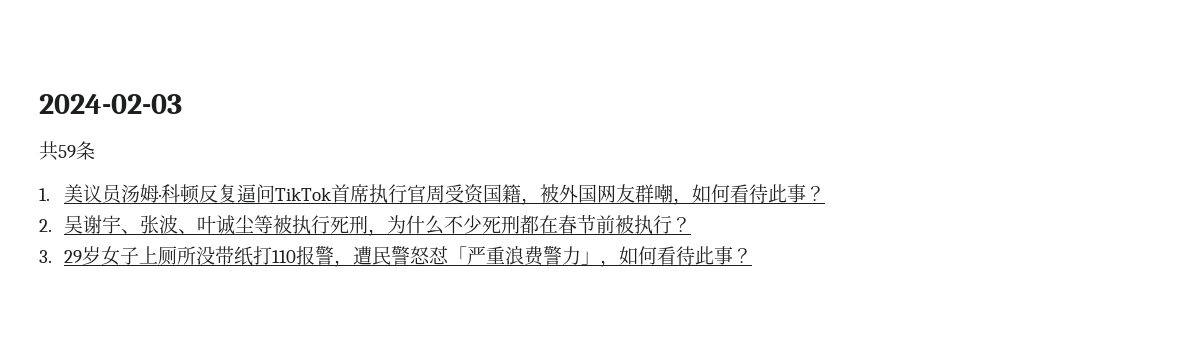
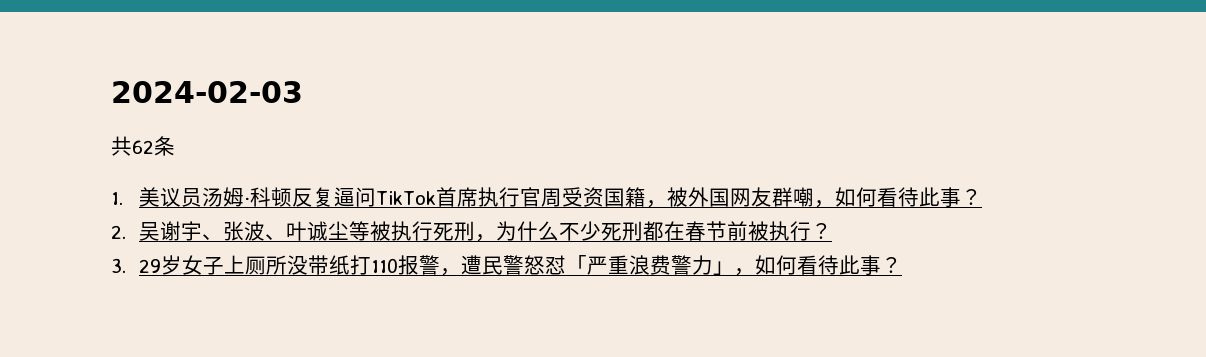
[58,145,76,158] 59 -> [132,140,154,154] 62

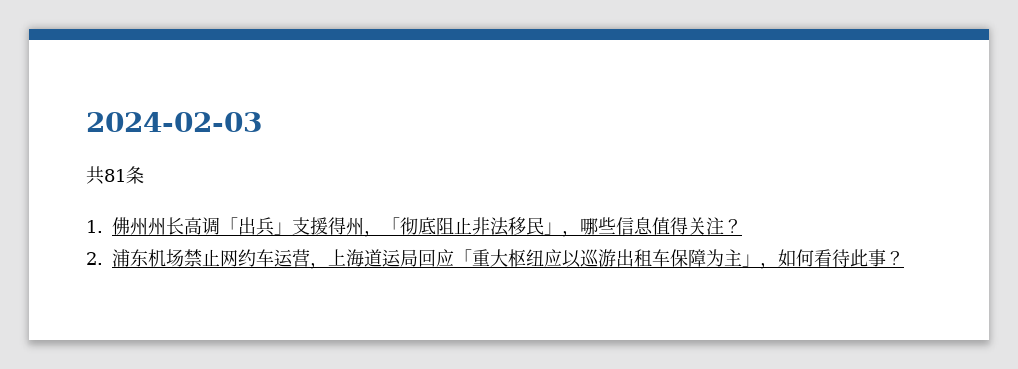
[132,140,154,154] 62 -> [104,169,126,182] 81
[138,187,982,208] [111,221,832,242] [111,255,713,276] 美议员汤姆·科顿反复逼问TikTok首席执行官周受资国籍，被外国网友群嘲，如何看待此事？ // 2.吴谢宇、张波、叶诚尘等被执行死刑，为什么不少死刑都在春节前被执行？ // 3. 29岁女子上厕所没带纸打110报警，遭民警怒怼「严重浪费警力 -> [112,217,742,237] [86,249,742,269] 佛州州长高调「出兵」支援得州，「彻底阻止非法移民」，哪些信息值得关注？ // 2.浦东机场禁止网约车运营，上海道运局回应「重大枢纽应以巡游出租车保障为主

